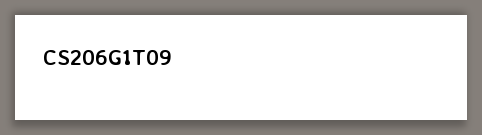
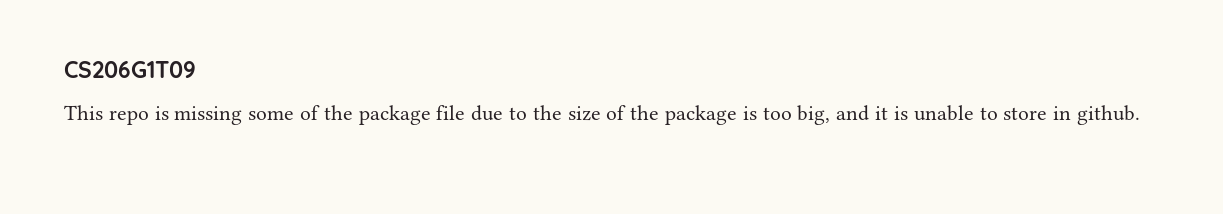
(172, 57) none -> [64,105,1140,125] // This repo is missing some of the package file due to the size of the package is too big, and it is unable to store in github.

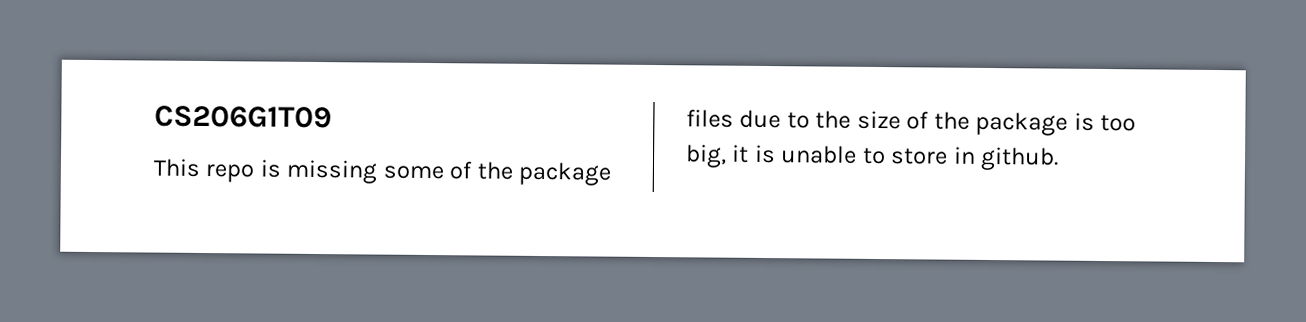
[436,105,466,120] file -> [686,109,734,128] files
[836,105,870,121] and -> (727, 156) none

